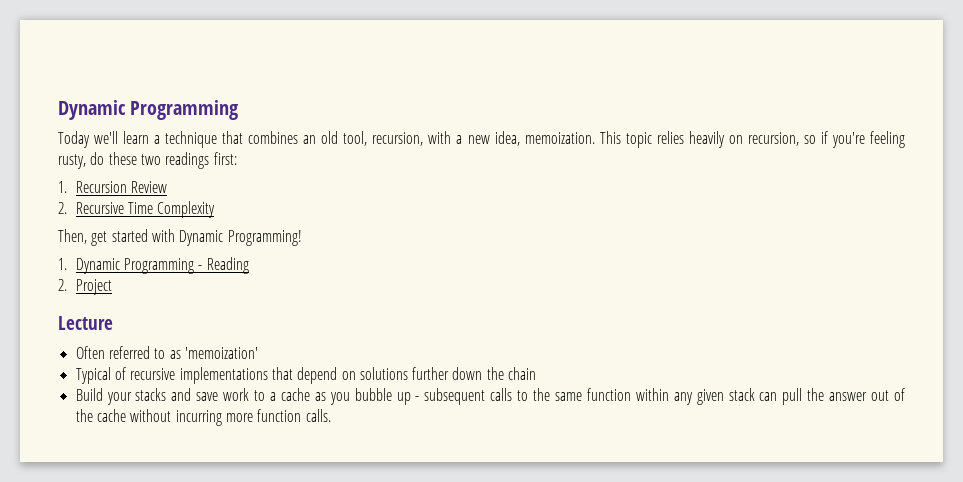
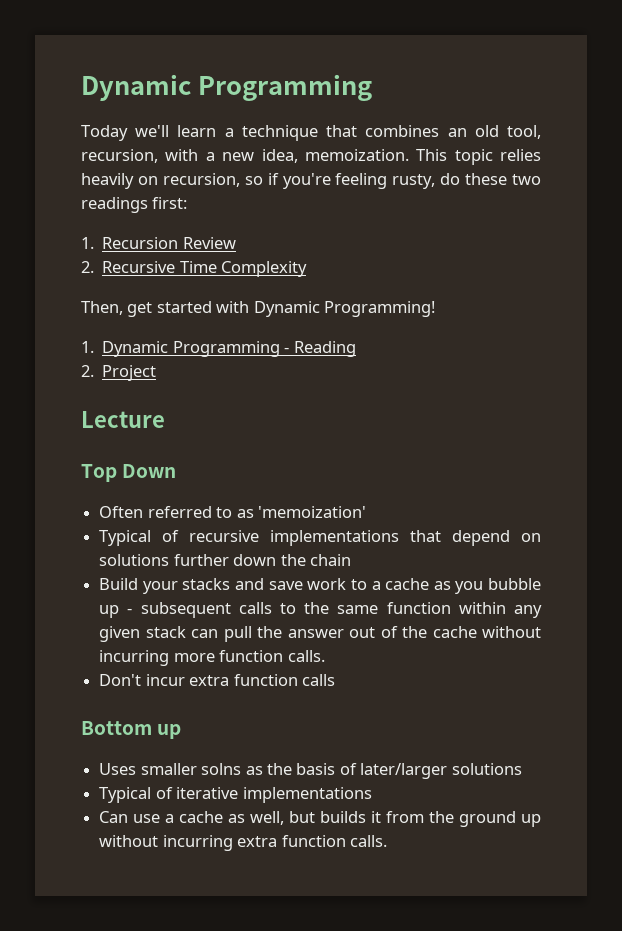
(113, 323) none -> [81,464,177,482] // Top Down
(331, 415) none -> [99,674,335,686] [81,721,182,739] [99,763,522,779] [99,787,372,803] [99,811,542,827] [99,835,387,851] // Don't incur extra function calls // Bottom up // Uses smaller solns as the basis of later/larger solutions // Typical of iterative implementations // Can use a cache as well, but builds it from the ground up without incurring extra function calls.

